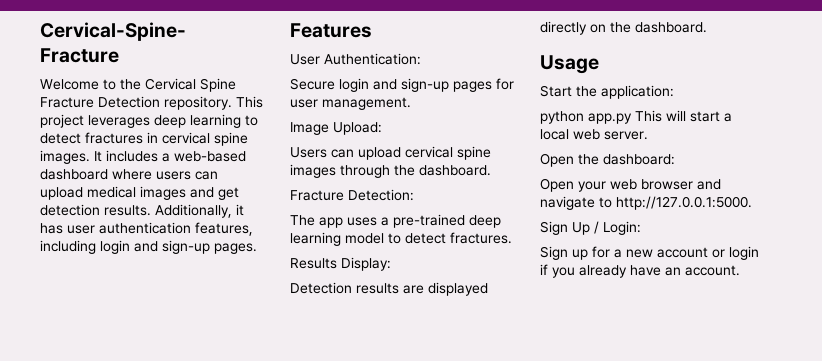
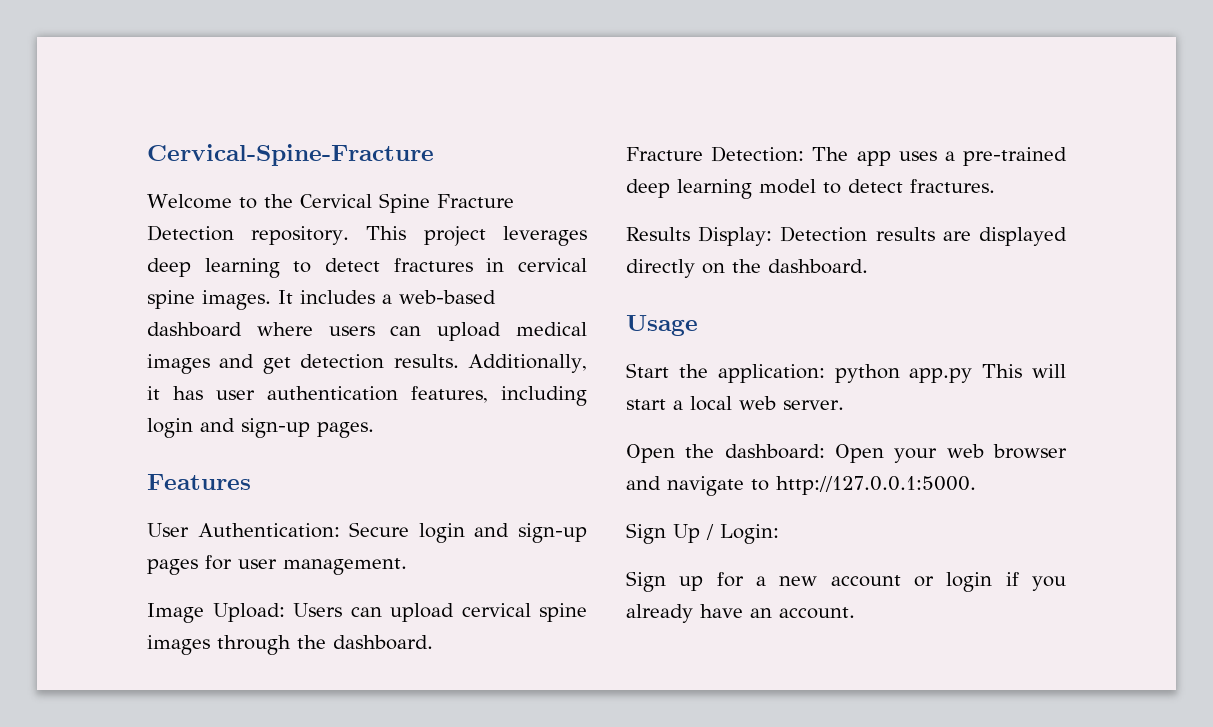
(421, 59) // -> (340, 530) none
(382, 128) // -> (285, 612) none
(414, 195) // -> (805, 154) none
(391, 264) // -> (773, 236) none
(674, 92) // -> (825, 373) none
(675, 159) // -> (825, 451) none

